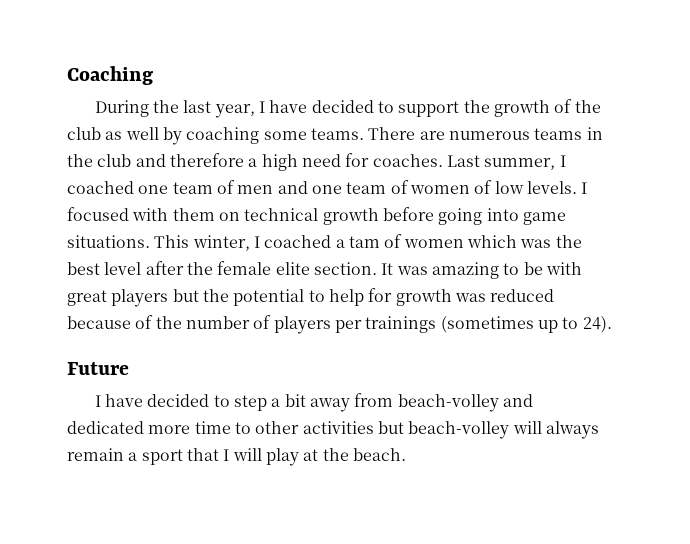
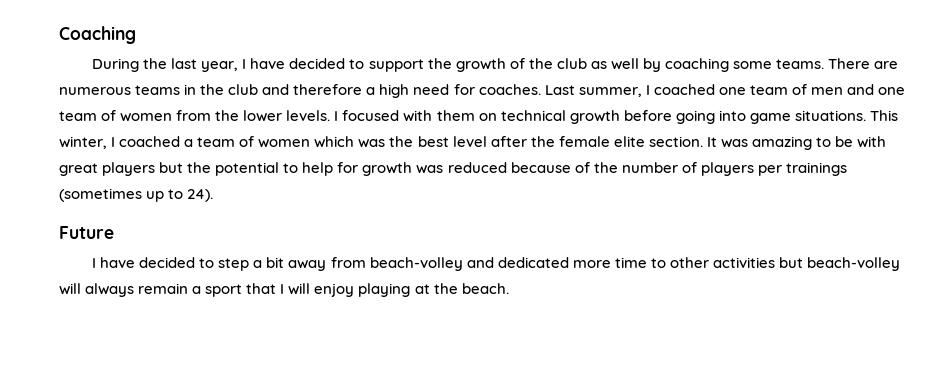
[474,180,524,194] of low -> [176,110,283,122] from the lower
[348,236,380,248] tam -> [197,137,236,147] team
[265,448,299,466] play -> [314,283,411,297] enjoy playing

